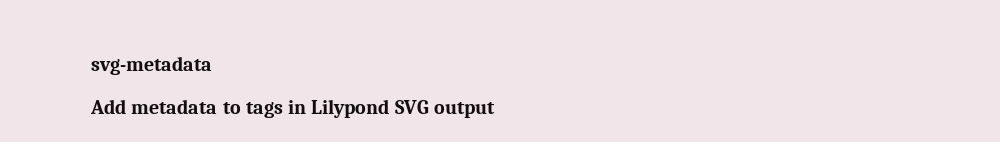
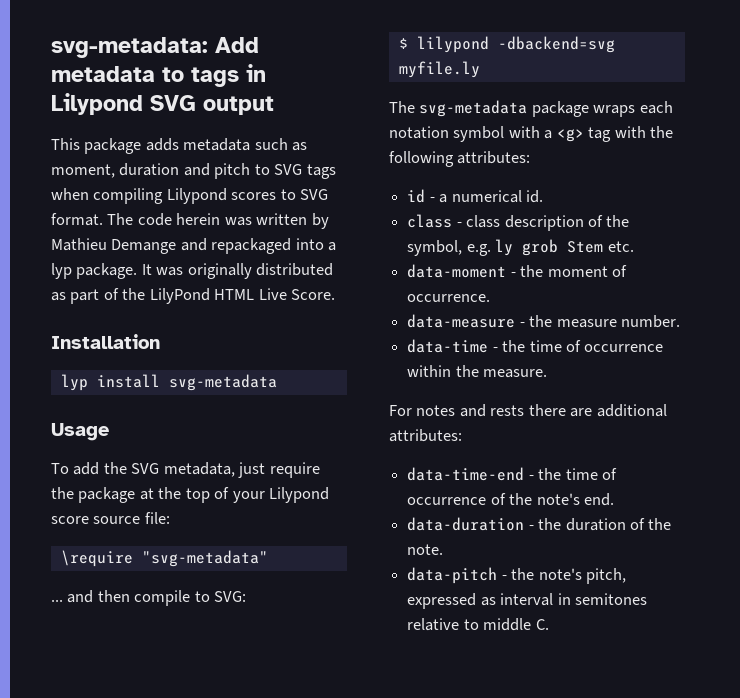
[91,56,212,75] svg-metadata // -> [51,37,208,58] svg-metadata:
(495, 110) none -> [51,138,308,154] [51,163,336,179] [51,188,329,204] [51,213,329,229] [51,238,337,254] [51,263,334,279] [51,288,336,304] [51,334,160,349] [60,374,277,391] [51,423,109,441] [51,462,320,478] [51,487,330,503] [51,512,170,524] [60,550,268,567] [51,590,247,606] [398,36,615,53] [398,61,480,78] [389,100,673,117] [389,126,674,142] [389,151,531,167] [407,189,543,203] [407,214,630,231] [407,239,634,256] [407,264,627,278] [407,294,491,302] [407,314,680,328] [407,339,664,353] [407,365,548,378] [389,404,667,417] [389,429,462,442] [407,467,617,481] [407,493,614,506] [407,517,672,531] [407,544,444,555] [407,567,626,584] [407,593,647,609] [407,618,549,631] // This package adds metadata such as moment, duration and pitch to SVG tags when compiling Lilypond scores to SVG format. The code herein was written by Mathieu Demange and repackaged into a lyp package. It was originally distributed as part of the LilyPond HTML Live Score. // Installation // lyp install svg-metadata // Usage // To add the SVG metadata, just require the package at the top of your Lilypond score source file: // \require "svg-metadata" // ... and then compile to SVG: // $ lilypond -dbackend=svg myfile.ly // The svg-metadata package wraps each notation symbol with a <g> tag with the following attributes: // id - a numerical id. // class - class description of the symbol, e.g. ly grob Stem etc. // data-moment - the moment of occurrence. // data-measure - the measure number. // data-time - the time of occurrence within the measure. // For notes and rests there are additional attributes: // data-time-end - the time of occurrence of the note's end. // data-duration - the duration of the note. // data-pitch - the note's pitch, expressed as interval in semitones relative to middle C.

